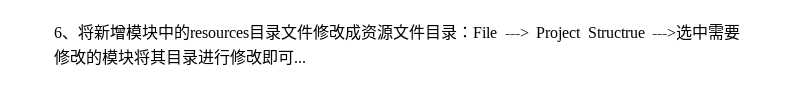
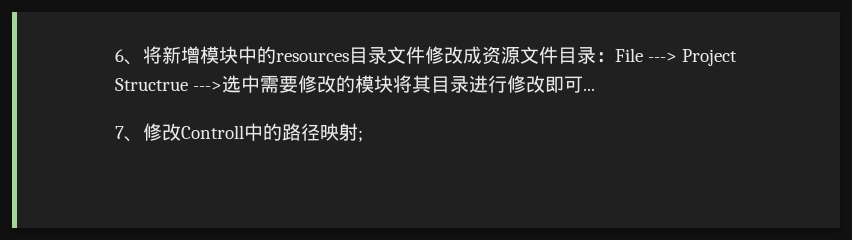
(306, 62) none -> [115,123,363,142] // 7、修改Controll中的路径映射;

